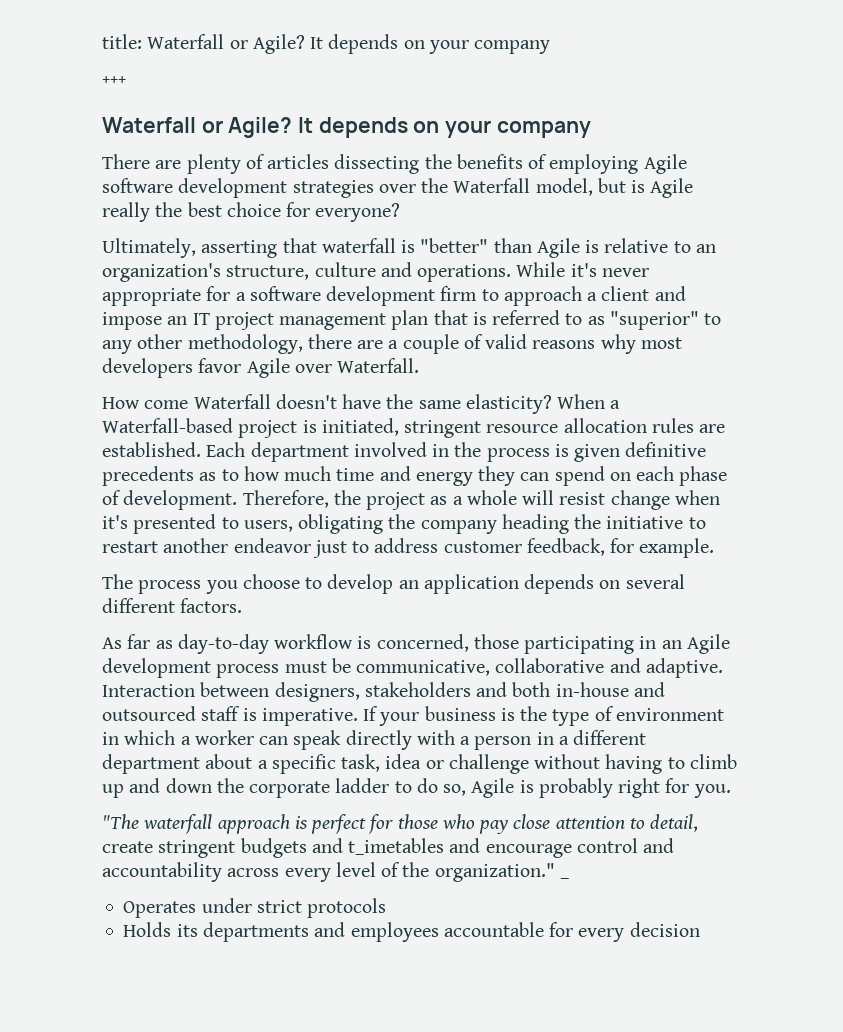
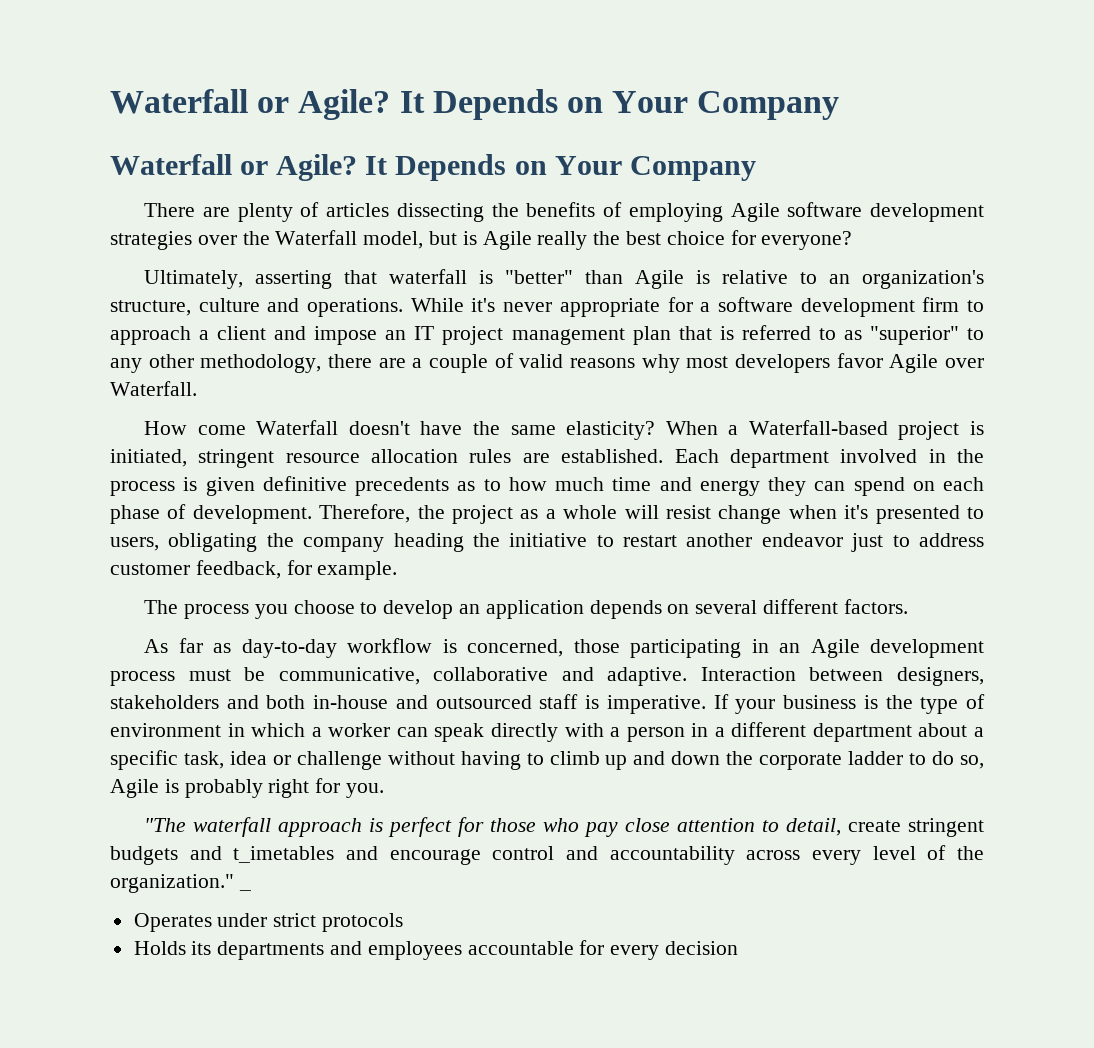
[102,34,551,54] [102,76,126,85] [102,117,591,138] title: Waterfall or Agile? It depends on your company // +++ // Waterfall or Agile? It depends on your company -> [110,89,840,120] [110,154,756,181] Waterfall or Agile? It Depends on Your Company // Waterfall or Agile? It Depends on Your Company

